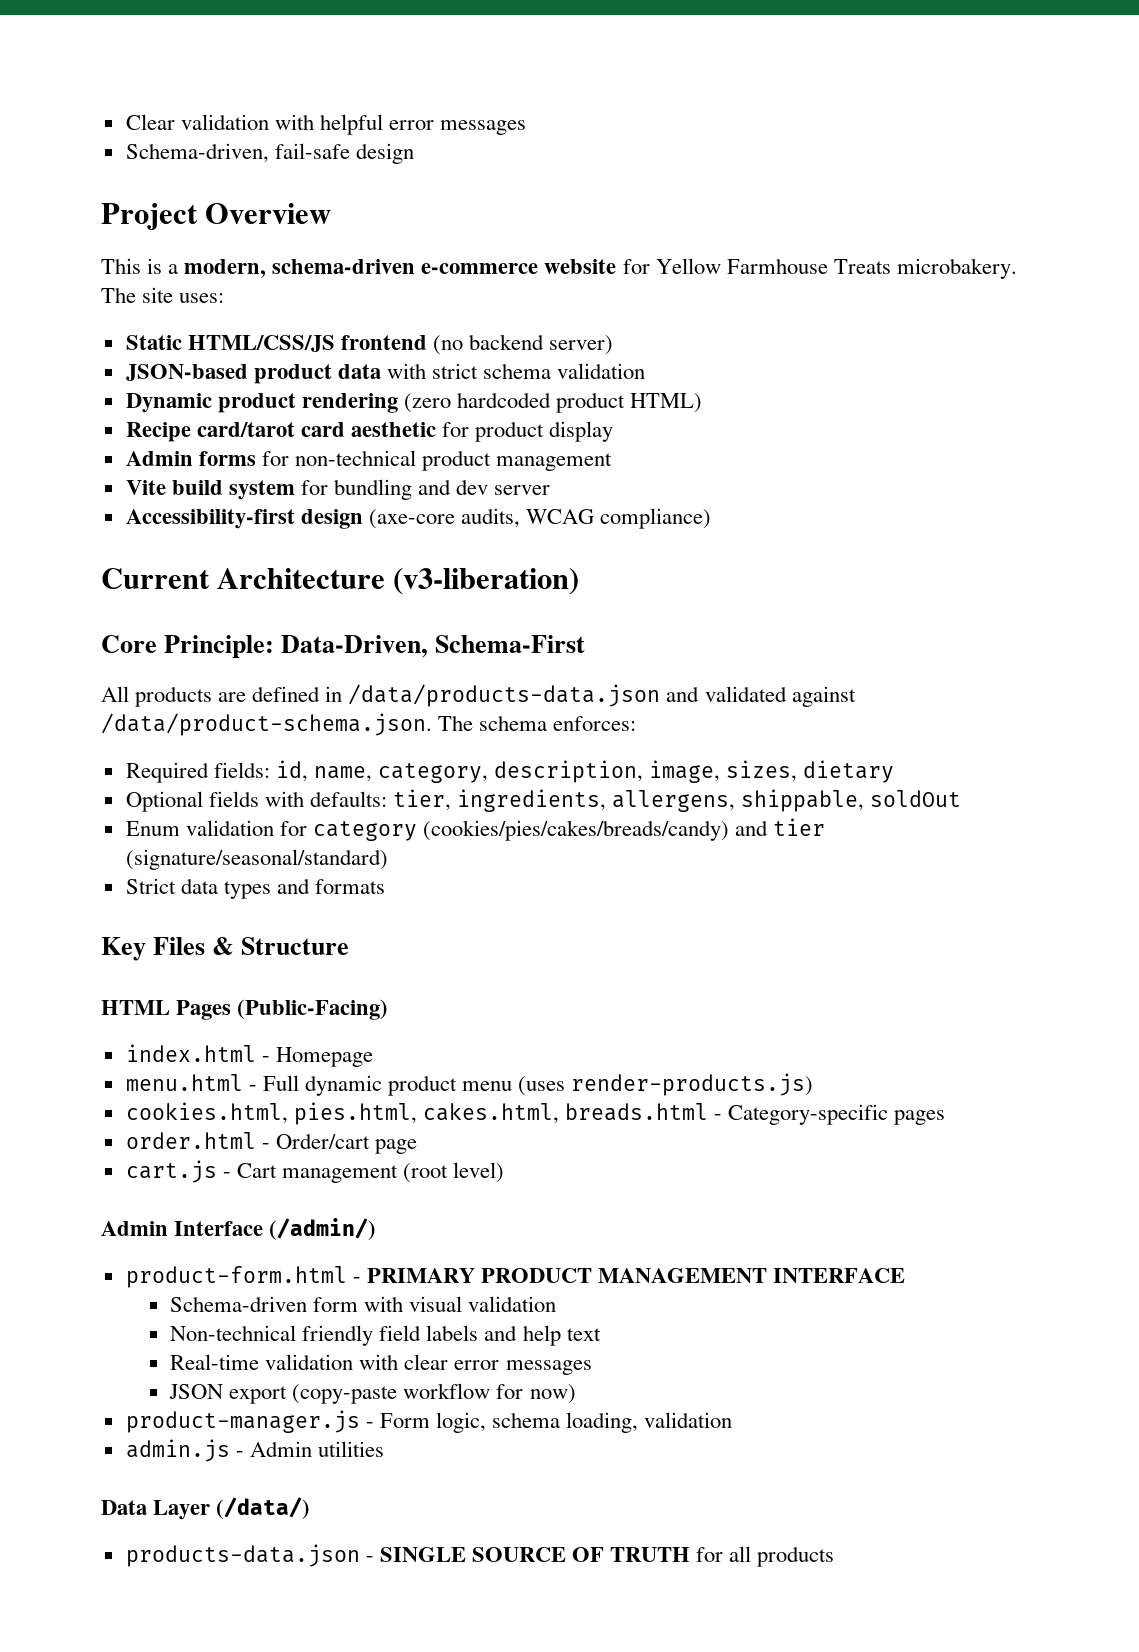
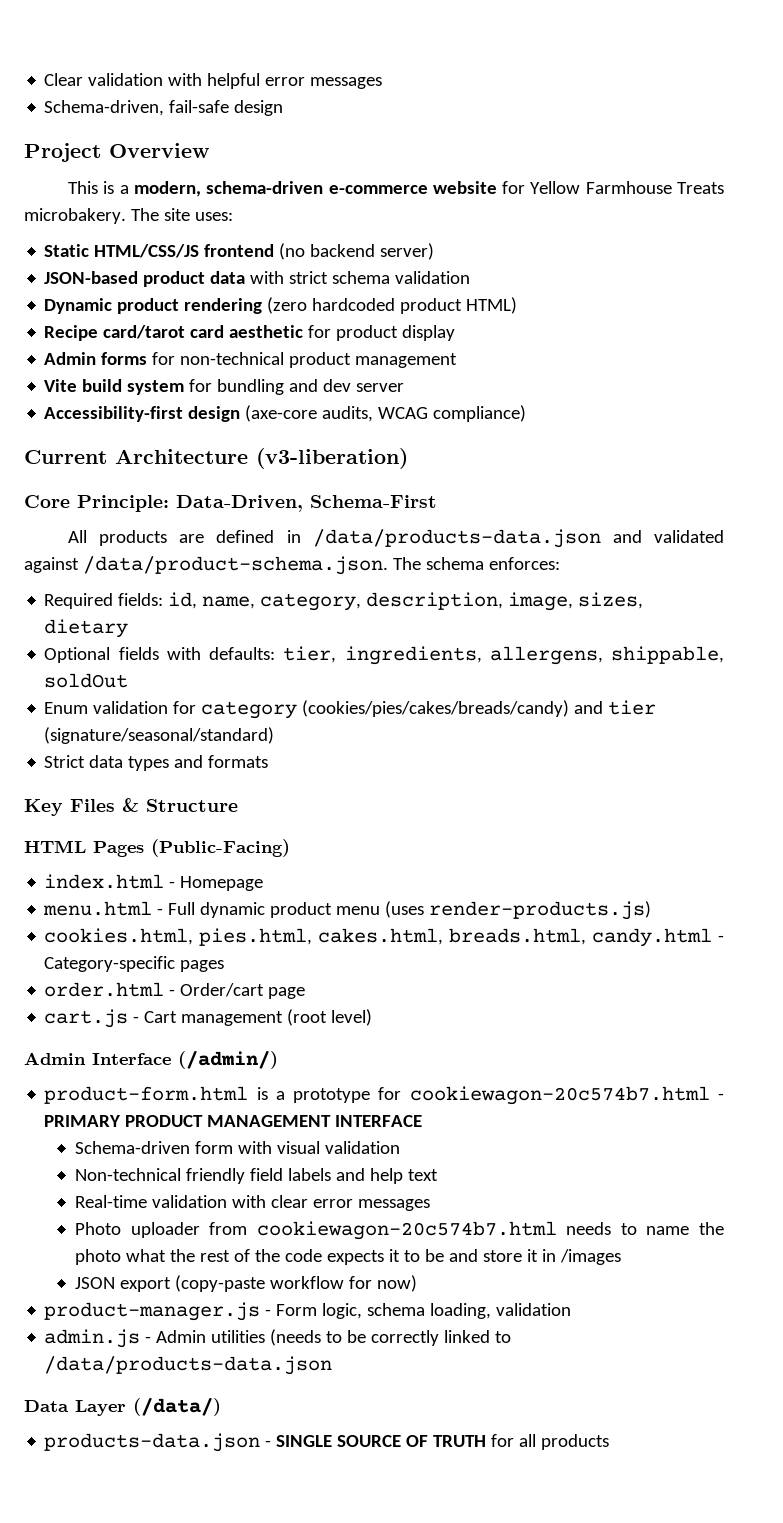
[564,1103,708,1121] breads.html -> [449,928,713,947] breads.html, candy.html
(347, 1277) none -> [256,1086,710,1105] is a prototype for cookiewagon-20c574b7.html
(592, 1367) none -> [75,1221,724,1240] [75,1249,621,1265] // Photo uploader from cookiewagon-20c574b7.html needs to name the photo what the rest of the code expects it to be and store it in /images
(384, 1449) none -> [270,1329,512,1346] [44,1356,333,1375] (needs to be correctly linked to /data/products-data.json

